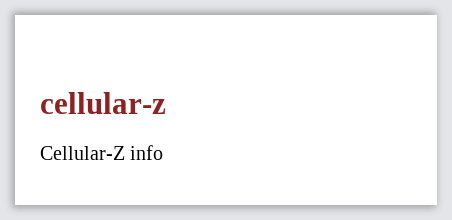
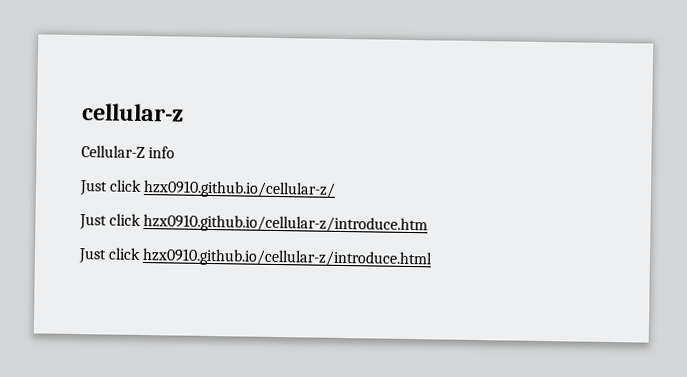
(164, 152) none -> [79,179,337,199] [79,213,429,235] [78,247,434,269] // Just click hzx0910.github.io/cellular-z/ // Just click hzx0910.github.io/cellular-z/introduce.htm // Just click hzx0910.github.io/cellular-z/introduce.html

